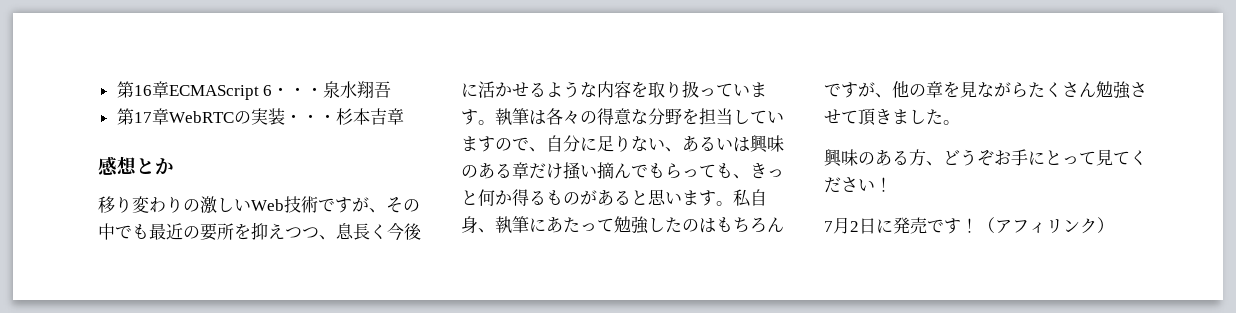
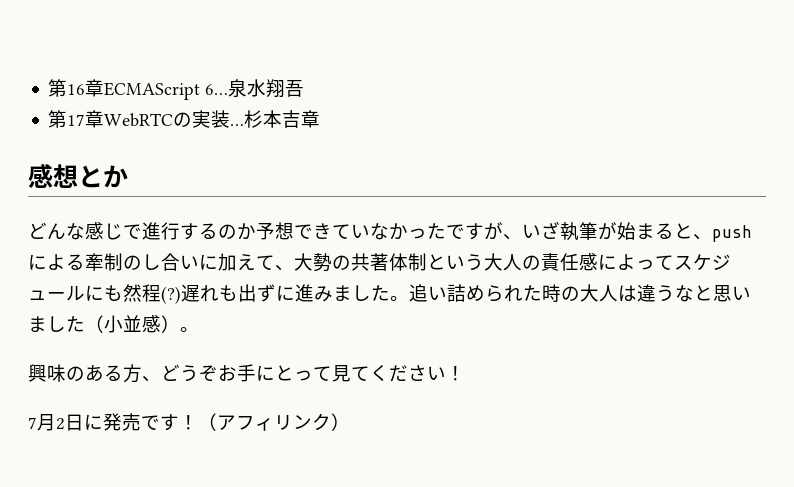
[263,85,324,96] 6・・・ -> [205,84,229,95] 6…
[284,114,336,123] ・・・ -> [230,124,245,126] …
[98,196,420,214] [98,222,422,241] [461,81,767,98] [461,108,784,125] [461,135,784,153] [461,162,784,180] [461,189,767,207] [461,216,784,234] [824,81,1147,99] [824,108,943,126] 移り変わりの激しいWeb技術ですが、その中でも最近の要所を抑えつつ、息長く今後に活かせるような内容を取り扱っています。執筆は各々の得意な分野を担当していますので、自分に足りない、あるいは興味のある章だけ掻い摘んでもらっても、きっと何か得るものがあると思います。私自身、執筆にあたって勉強したのはもちろんですが、他の章を見ながらたくさん勉強させて頂きました -> [28,221,752,242] [28,253,731,272] [28,284,751,304] [28,315,180,333] どんな感じで進行するのか予想できていなかったですが、いざ執筆が始まると、pushによる牽制のし合いに加えて、大勢の共著体制という大人の責任感によってスケジュールにも然程(?)遅れも出ずに進みました。追い詰められた時の大人は違うなと思いました（小並感）

